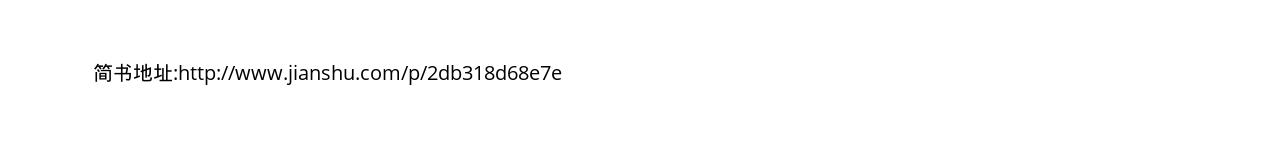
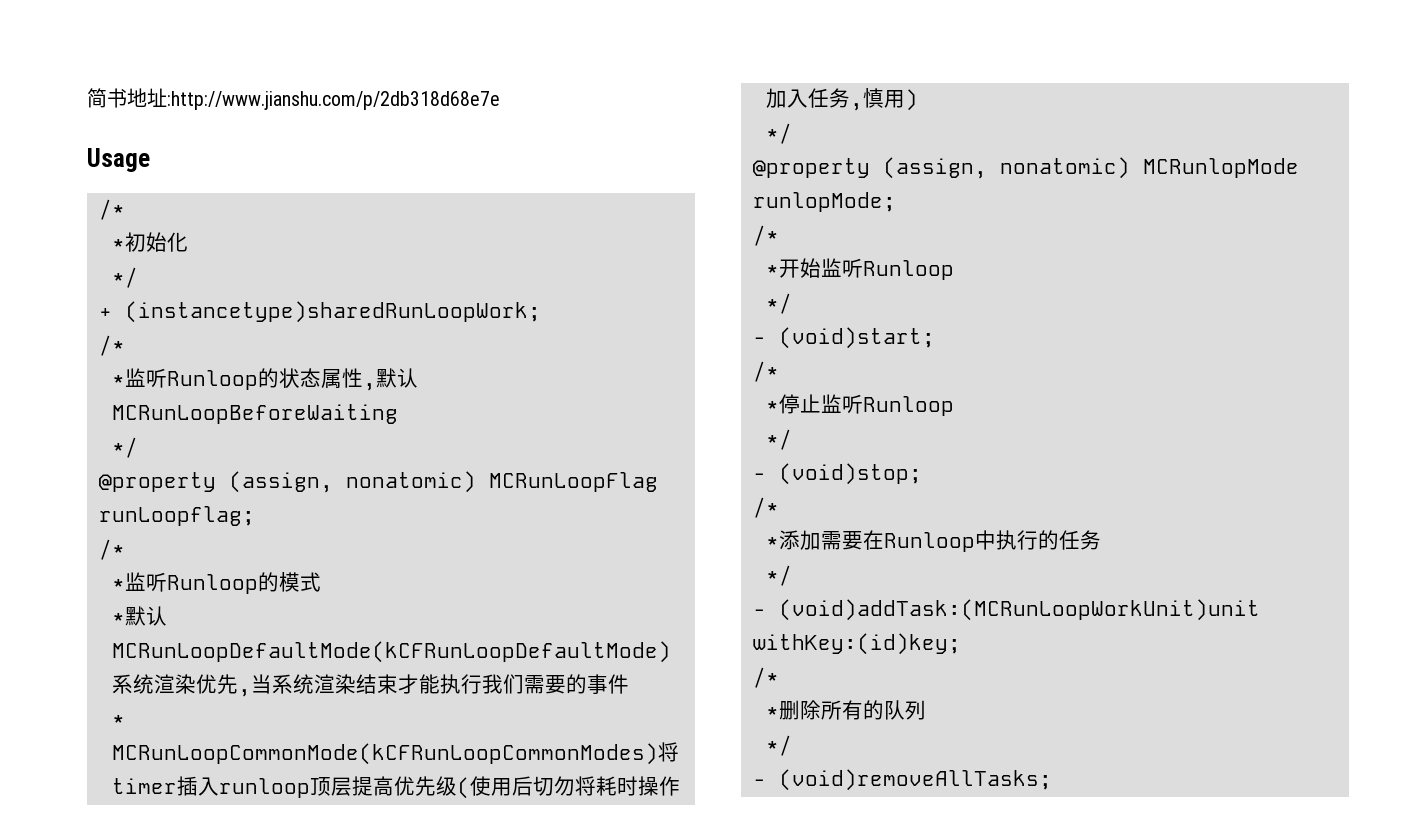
(562, 74) none -> [87,148,150,172] [99,199,125,220] [112,232,188,252] [112,267,138,288] [99,301,541,323] [99,335,125,356] [112,368,418,391] [112,404,398,424] [112,437,138,458] [99,471,658,493] [99,506,255,526] [99,539,125,560] [112,572,321,594] [112,606,167,626] [112,641,671,663] [112,674,629,697] [112,715,125,726] [112,742,679,765] [112,776,680,799] [766,88,918,111] [766,123,792,144] [753,157,1299,179] [753,192,896,212] [753,225,779,246] [766,258,954,280] [766,293,792,314] [753,327,935,349] [753,361,779,382] [766,394,954,416] [766,429,792,450] [753,463,922,485] [753,497,779,518] [766,530,1101,552] [766,565,792,586] [753,599,1260,621] [753,633,961,655] [753,667,779,688] [766,700,926,720] [766,735,792,756] [753,769,1052,791] // Usage // /* // *初始化 // */ // + (instancetype)sharedRunLoopWork; // /* // *监听Runloop的状态属性,默认MCRunLoopBeforeWaiting // */ // @property (assign, nonatomic) MCRunLoopFlag runLoopflag; // /* // *监听Runloop的模式 // *默认MCRunLoopDefaultMode(kCFRunLoopDefaultMode)系统渲染优先,当系统渲染结束才能执行我们需要的事件 // * MCRunLoopCommonMode(kCFRunLoopCommonModes)将timer插入runloop顶层提高优先级(使用后切勿将耗时操作加入任务,慎用) // */ // @property (assign, nonatomic) MCRunlopMode runlopMode; // /* // *开始监听Runloop // */ // - (void)start; // /* // *停止监听Runloop // */ // - (void)stop; // /* // *添加需要在Runloop中执行的任务 // */ // - (void)addTask:(MCRunLoopWorkUnit)unit withKey:(id)key; // /* // *删除所有的队列 // */ // - (void)removeAllTasks;

